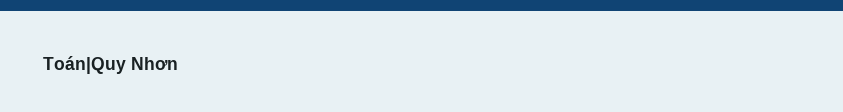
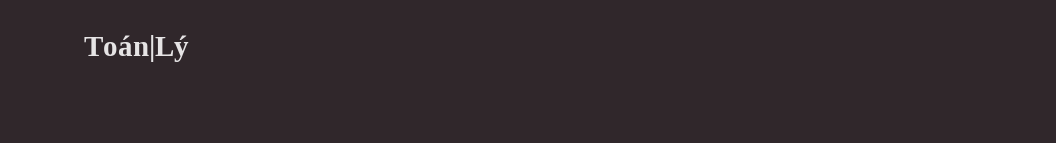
[43,56,178,74] Toán|Quy Nhơn -> [84,35,189,62] Toán|Lý

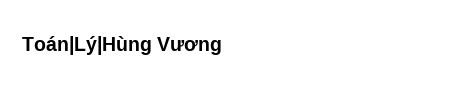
[84,35,189,62] Toán|Lý -> [22,36,223,55] Toán|Lý|Hùng Vương

